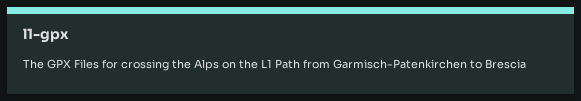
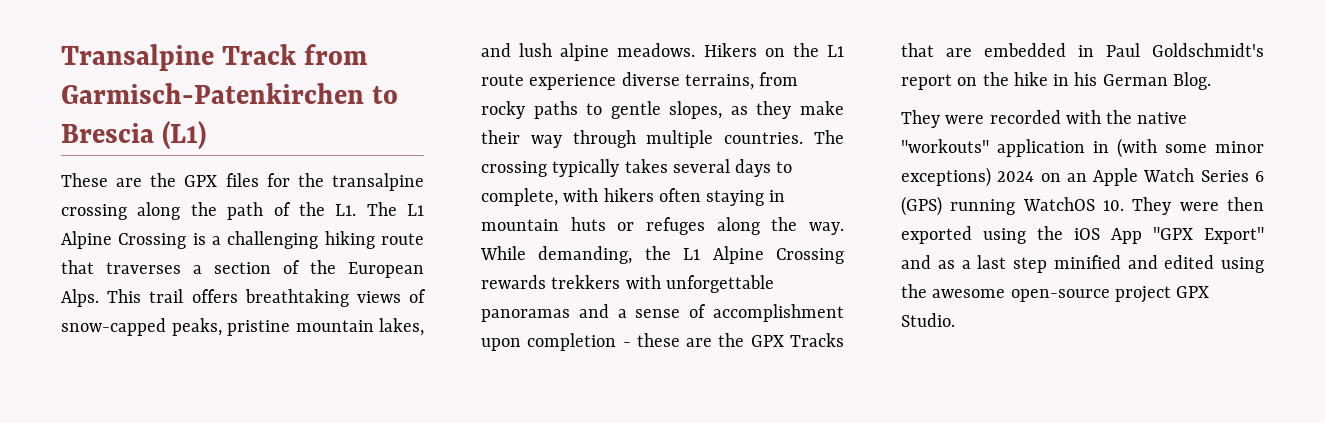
[23,28,69,43] [23,59,526,71] l1-gpx // The GPX Files for crossing the Alps on the L1 Path from Garmisch-Patenkirchen to Brescia -> [61,44,368,71] [61,83,399,104] [61,121,207,150] [61,173,424,191] [61,202,424,220] [61,231,424,249] [61,260,424,278] [61,289,426,307] [61,318,424,336] [481,43,844,61] [481,72,799,90] [481,101,844,119] [481,130,844,148] [481,159,793,177] [481,188,786,206] [481,217,844,235] [480,246,844,264] [481,275,774,293] [481,304,844,322] [481,333,844,351] [901,43,1264,57] [901,72,1211,90] [901,110,1188,128] [901,138,1264,158] [901,167,1264,187] [901,196,1264,216] [901,226,1264,244] [901,255,1264,273] [901,284,1210,303] [901,313,955,327] Transalpine Track from Garmisch-Patenkirchen to Brescia (L1) // These are the GPX files for the transalpine crossing along the path of the L1. The L1 Alpine Crossing is a challenging hiking route that traverses a section of the European Alps. This trail offers breathtaking views of snow-capped peaks, pristine mountain lakes, and lush alpine meadows. Hikers on the L1 route experience diverse terrains, from rocky paths to gentle slopes, as they make their way through multiple countries. The crossing typically takes several days to complete, with hikers often staying in mountain huts or refuges along the way. While demanding, the L1 Alpine Crossing rewards trekkers with unforgettable panoramas and a sense of accomplishment upon completion - these are the GPX Tracks that are embedded in Paul Goldschmidt's report on the hike in his German Blog. // They were recorded with the native "workouts" application in (with some minor exceptions) 2024 on an Apple Watch Series 6 (GPS) running WatchOS 10. They were then exported using the iOS App "GPX Export" and as a last step minified and edited using the awesome open-source project GPX Studio.

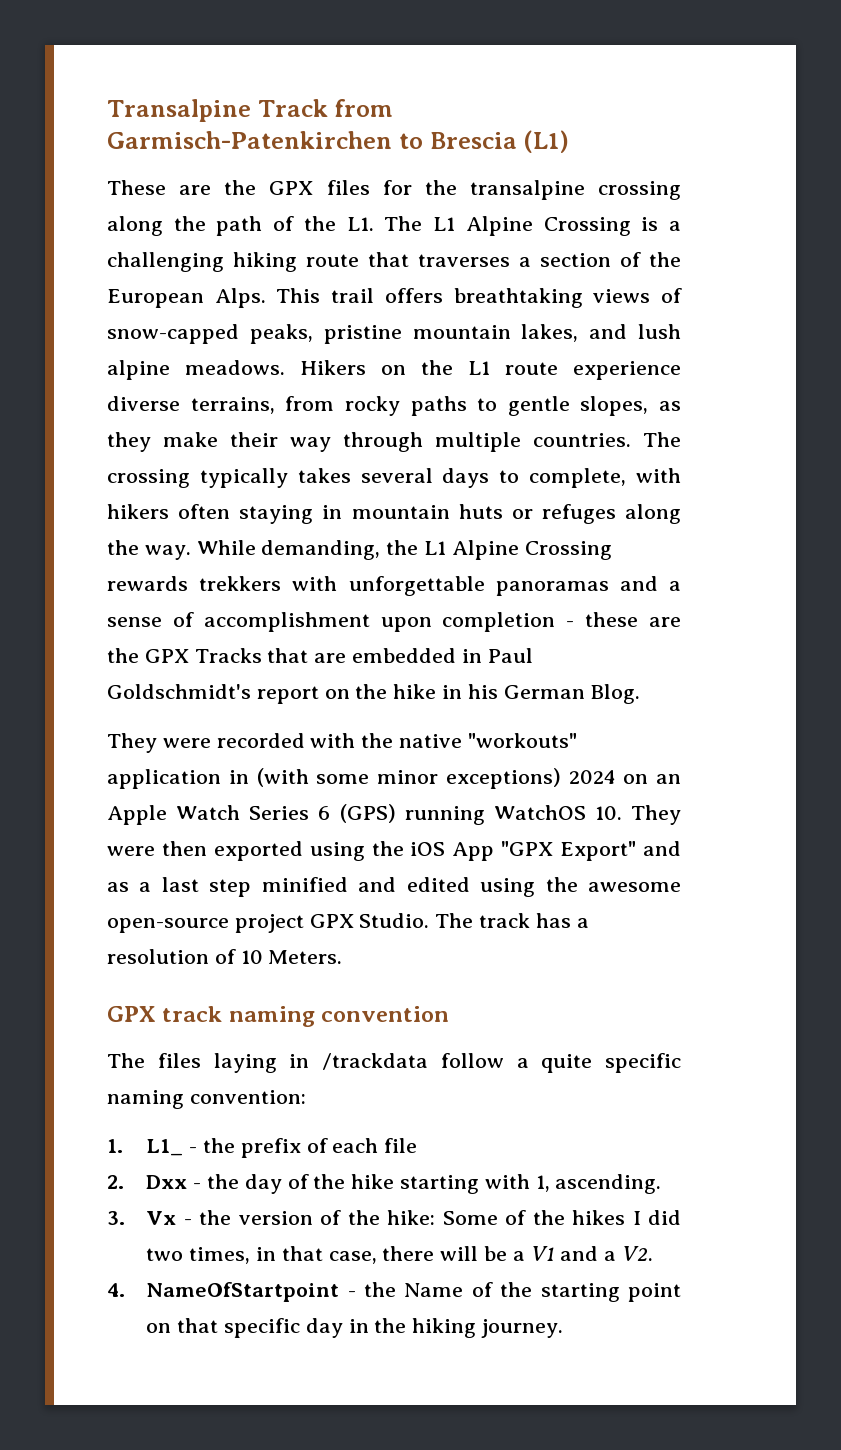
(955, 320) none -> [435,913,589,928] [107,949,343,964] [107,1006,450,1027] [107,1053,681,1073] [107,1090,306,1109] [107,1138,418,1158] [107,1174,662,1194] [107,1210,681,1225] [146,1246,654,1264] [107,1282,682,1302] [146,1318,563,1338] The track has a resolution of 10 Meters. // GPX track naming convention // The files laying in /trackdata follow a quite specific naming convention: // 1. L1_ - the prefix of each file // 2. Dxx - the day of the hike starting with 1, ascending. // 3. Vx - the version of the hike: Some of the hikes I did two times, in that case, there will be a V1 and a V2. // 4. NameOfStartpoint - the Name of the starting point on that specific day in the hiking journey.

